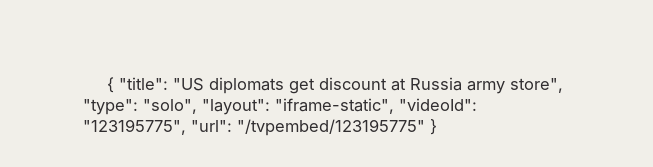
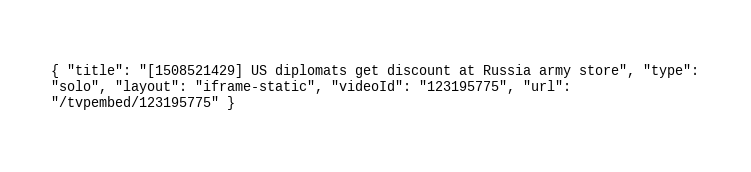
[172,78,204,91] "US -> [139,64,267,78] "[1508521429] US

